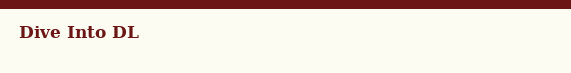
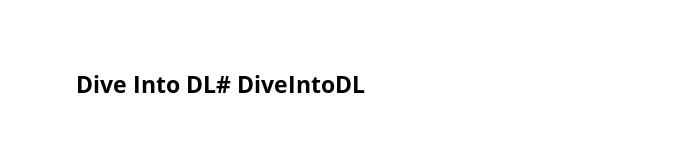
[112,26,139,38] DL -> [186,75,366,93] DL# DiveIntoDL

